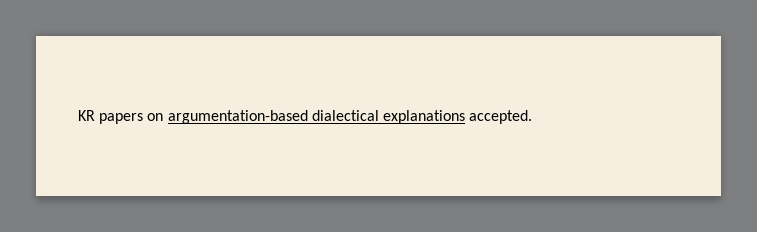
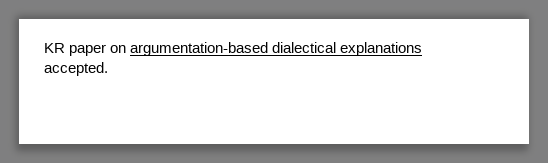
[99,113,144,124] papers -> [69,44,107,56] paper

